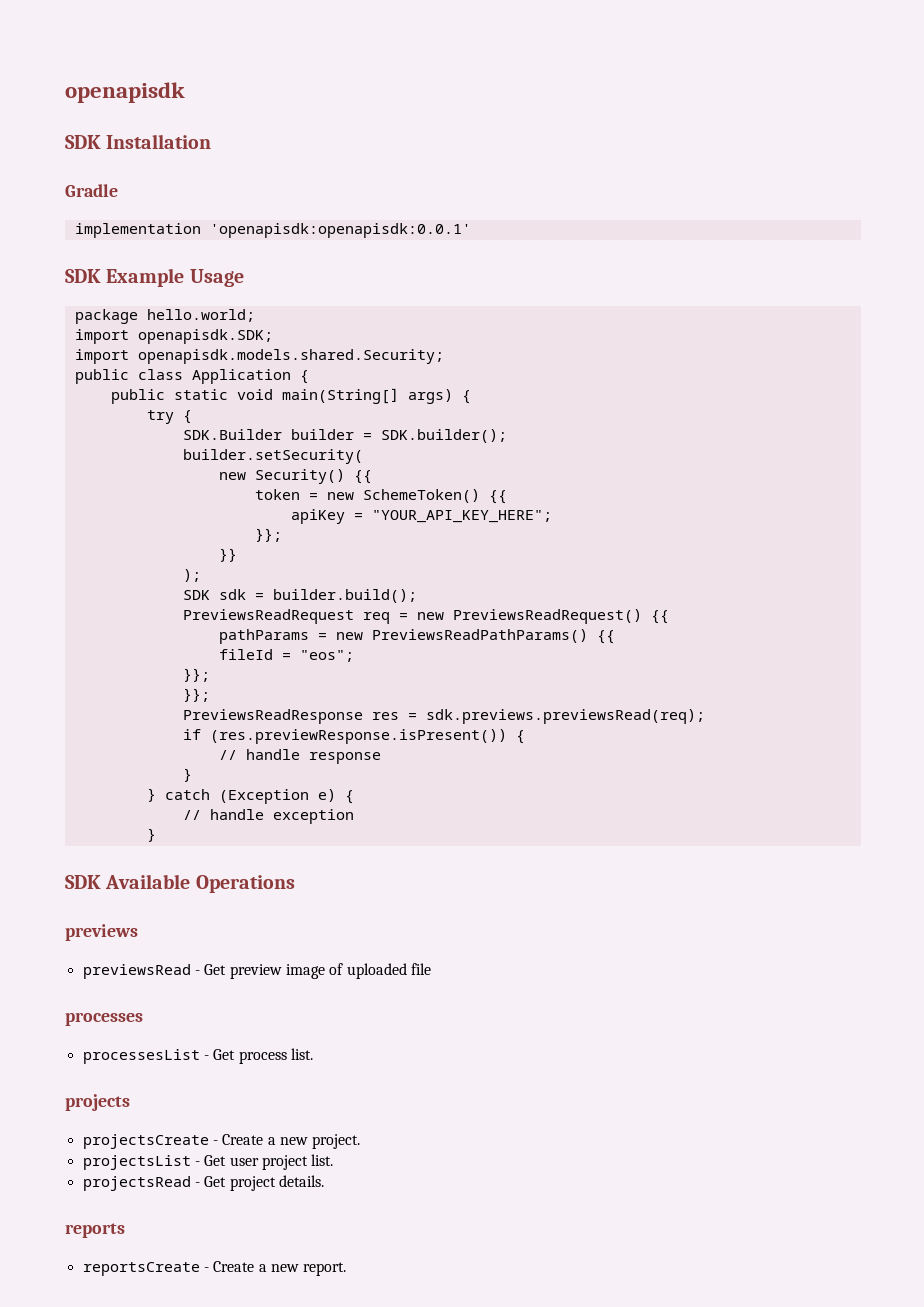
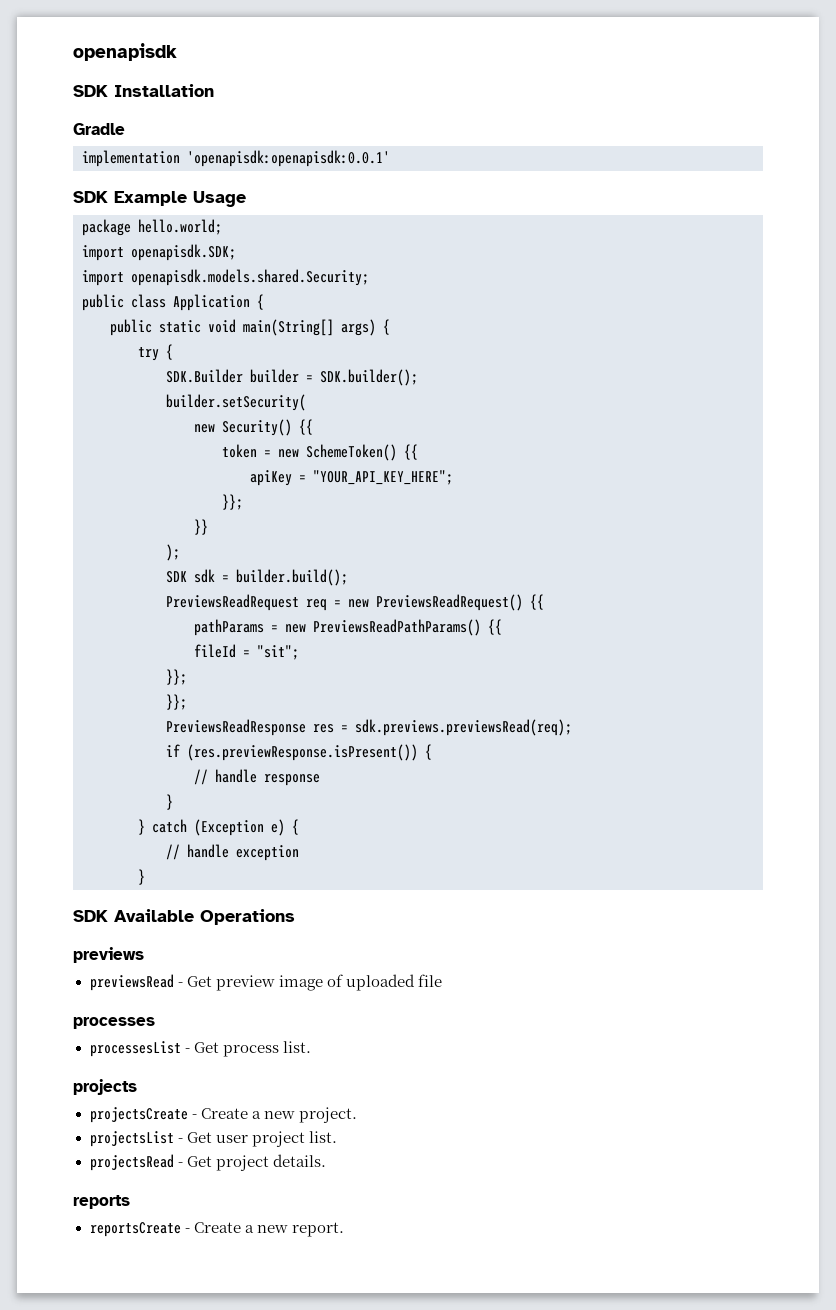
[299,650,354,662] "eos"; -> [257,645,299,660] "sit";

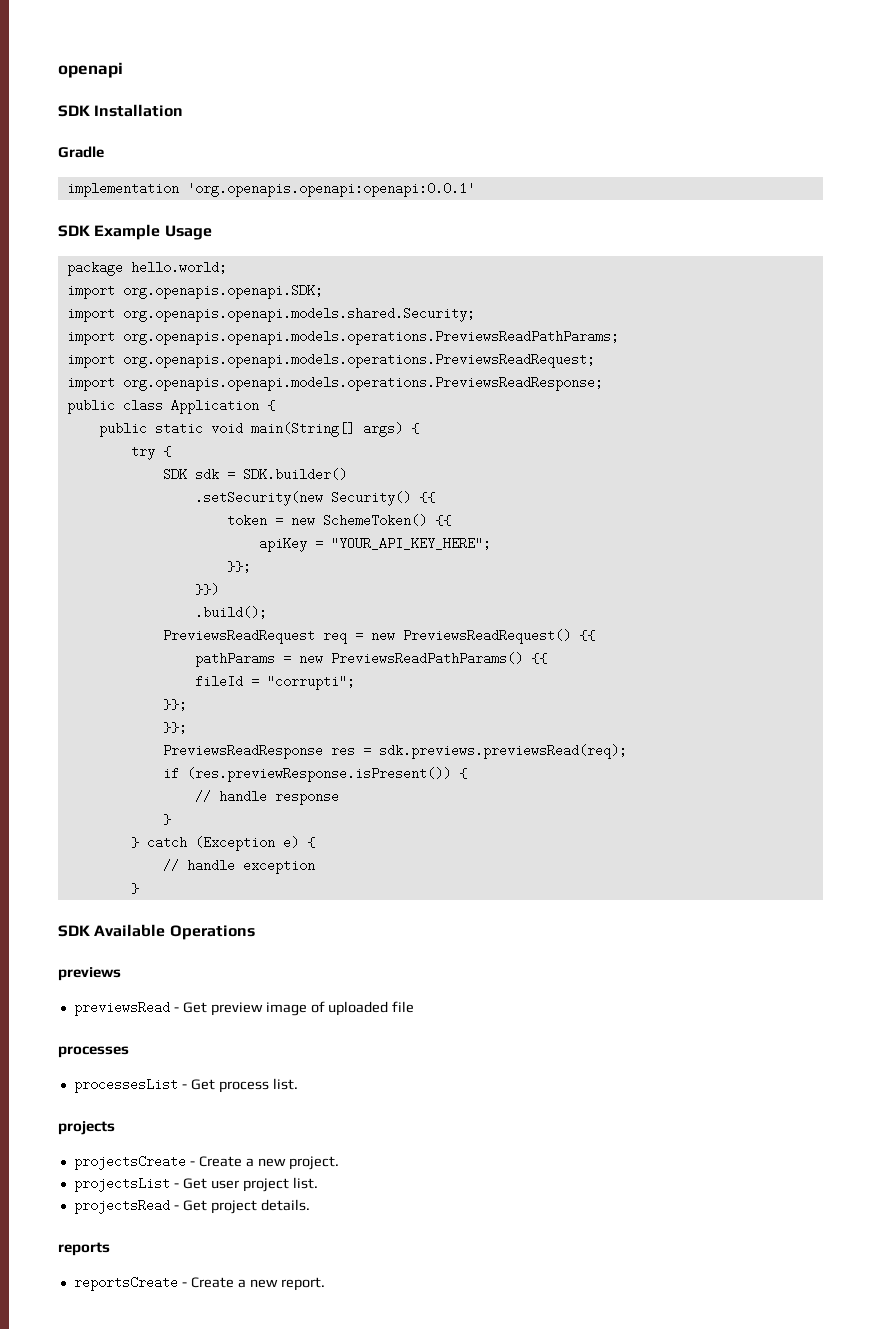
[73,43,177,61] openapisdk -> [58,62,123,78] openapi
[187,150,390,167] 'openapisdk:openapisdk:0.0.1' -> [186,182,475,197] 'org.openapis.openapi:openapi:0.0.1'
[131,244,236,261] [82,269,369,286] openapisdk.SDK; // import openapisdk.models.shared.Security; -> [122,284,323,299] [66,307,475,322] [66,330,619,345] [66,353,595,368] [66,376,603,391] org.openapis.openapi.SDK; // import org.openapis.openapi.models.shared.Security; // import org.openapis.openapi.models.operations.PreviewsReadPathParams; // import org.openapis.openapi.models.operations.PreviewsReadRequest; // import org.openapis.openapi.models.operations.PreviewsReadResponse;
[166,369,418,386] [166,394,306,411] [194,424,215,433] SDK.Builder builder = SDK.builder(); // builder.setSecurity( // new -> [162,468,347,481] [194,491,323,506] SDK sdk = SDK.builder() // .setSecurity(new
[194,519,208,535] [166,544,180,561] [166,569,348,586] }} // ); // SDK sdk = builder.build(); -> [194,583,219,596] [194,606,267,619] }}) // .build();
[257,645,299,660] "sit"; -> [266,675,355,690] "corrupti";

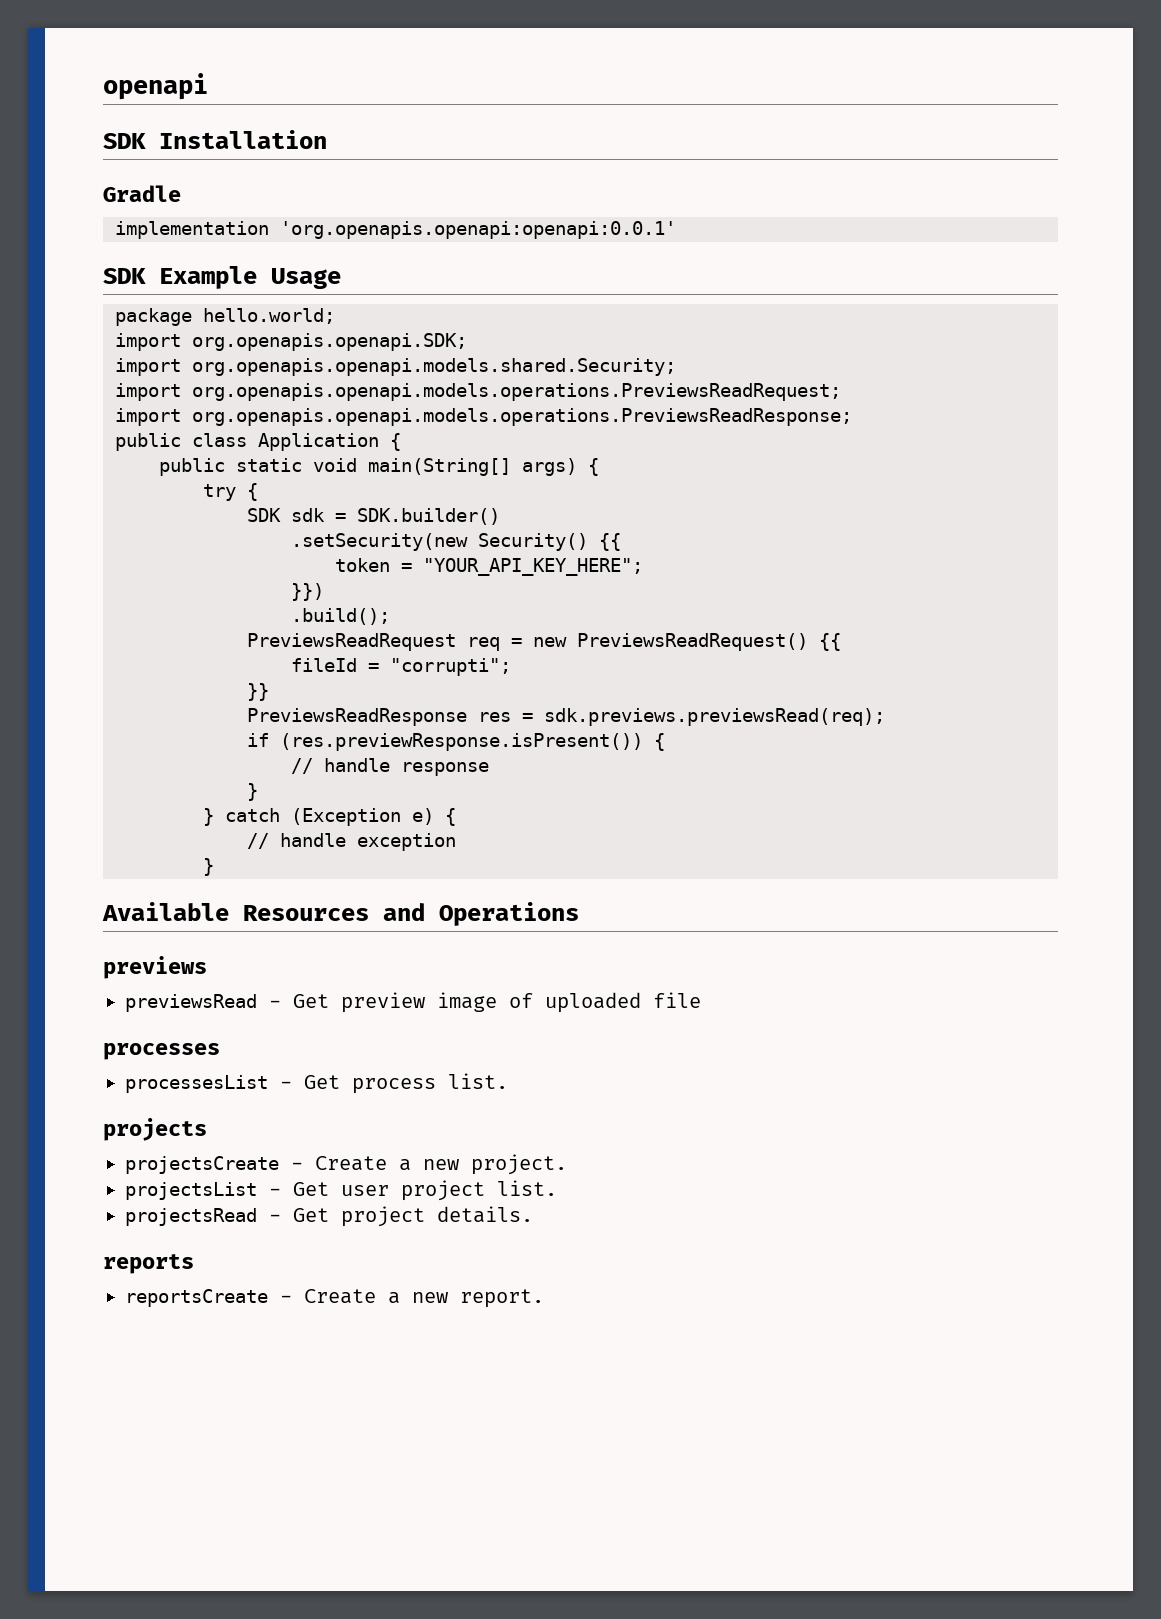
[66,330,619,345] // import org.openapis.openapi.models.operations.PreviewsReadPathParams; -> (676, 367) none
[290,514,451,527] [258,537,323,552] new SchemeToken() {{ // apiKey = -> (412, 567) none
[226,560,251,573] // }}; -> (643, 567) none
[194,652,547,667] // pathParams = new PreviewsReadPathParams() {{ -> (841, 642) none
[162,698,187,711] [162,721,187,734] }}; // }}; -> [247,683,269,701] }}
[58,924,166,937] SDK Available -> [102,902,425,921] Available Resources and

